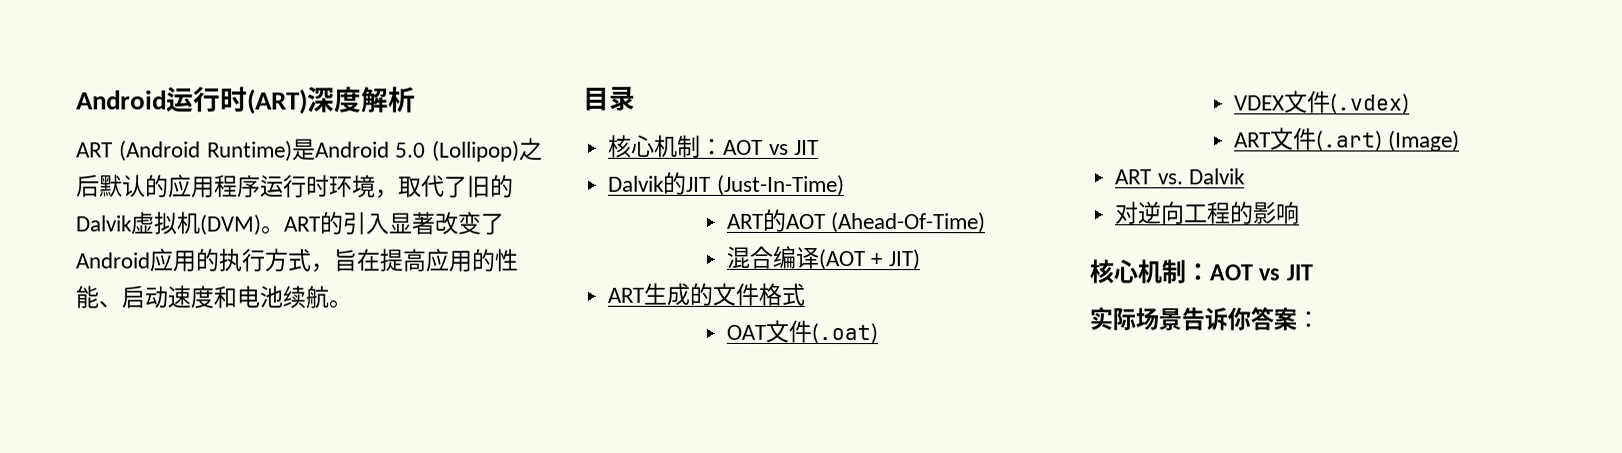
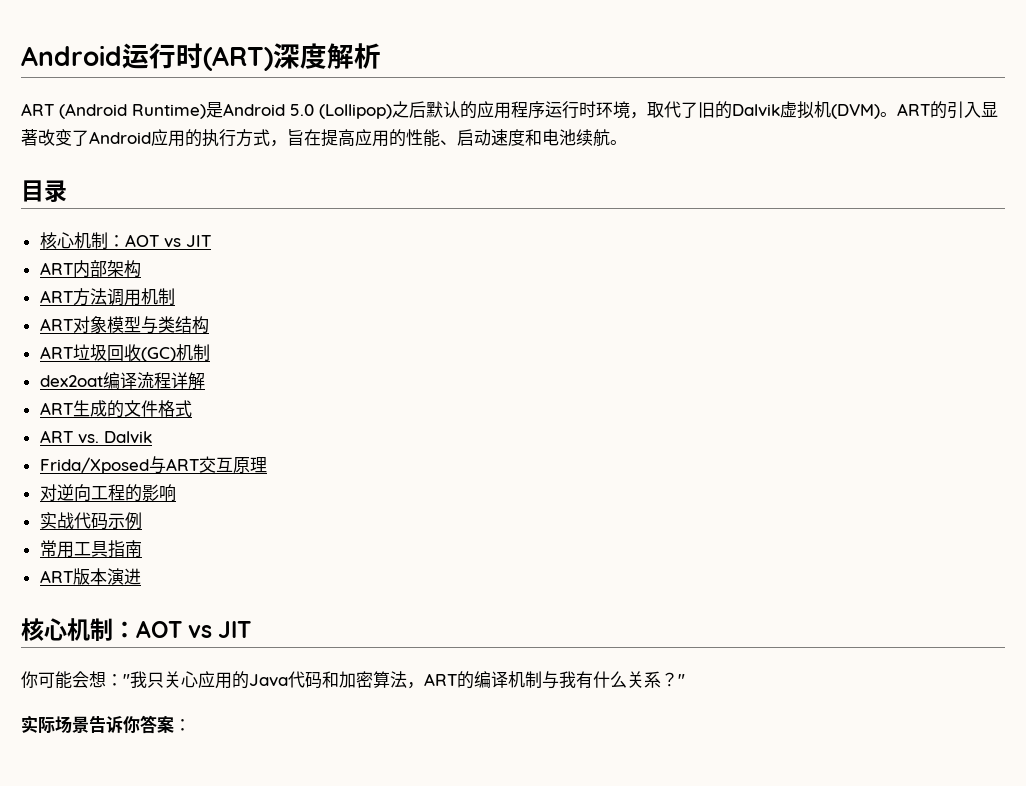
[608,171,845,197] [726,208,987,234] [726,245,920,271] Dalvik的JIT (Just-In-Time) // ART的AOT (Ahead-Of-Time) // 混合编译(AOT + JIT) -> [39,260,141,278] [39,288,175,306] [39,316,209,334] [39,344,210,362] [39,372,205,390] ART内部架构 // ART方法调用机制 // ART对象模型与类结构 // ART垃圾回收(GC)机制 // dex2oat编译流程详解
[726,319,879,345] [1234,90,1411,115] [1234,127,1461,152] // OAT文件(.oat) // VDEX文件(.vdex) // ART文件(.art) (Image) -> (192, 408) none
(1246, 176) none -> [39,456,267,474] // Frida/Xposed与ART交互原理
[1089,259,1313,284] // 核心机制：AOT vs JIT -> [39,512,142,530] [39,540,142,558] [39,568,141,585] [21,618,252,641] [21,671,685,689] // 实战代码示例 // 常用工具指南 // ART版本演进 // 核心机制：AOT vs JIT // 你可能会想："我只关心应用的Java代码和加密算法，ART的编译机制与我有什么关系？"

